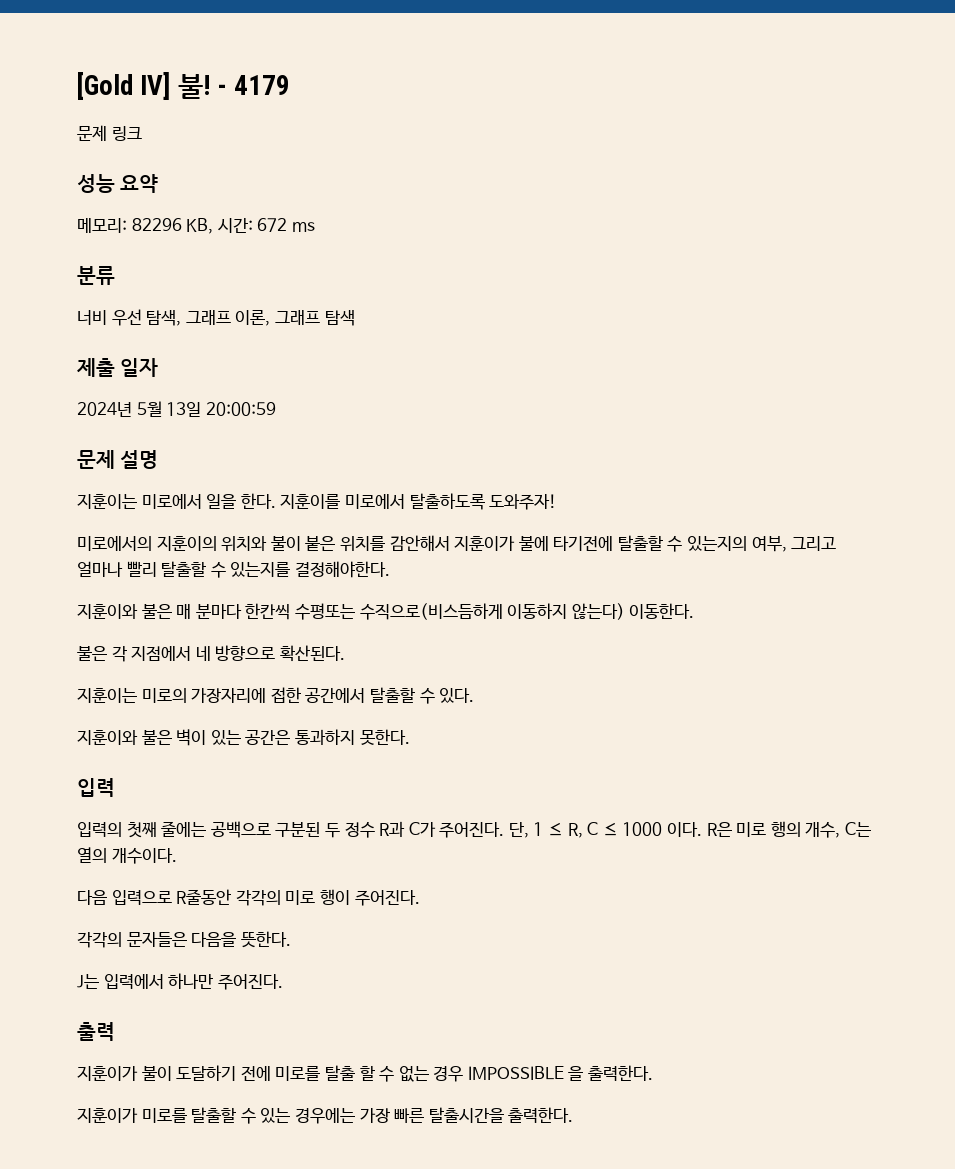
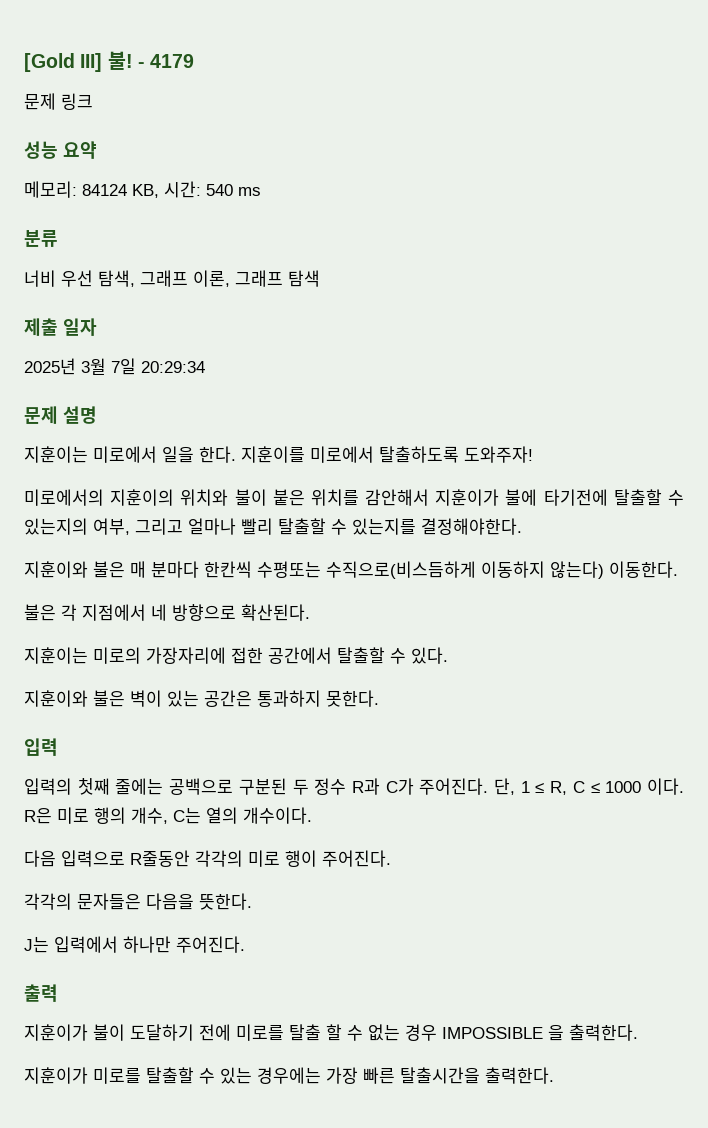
[140,72,171,100] IV] -> [80,53,103,72] III]
[131,218,182,231] 82296 -> [82,184,127,196] 84124
[257,218,288,232] 672 -> [206,184,233,196] 540
[77,401,276,417] 2024년 5월 13일 20:00:59 -> [24,358,205,375] 2025년 3월 7일 20:29:34

